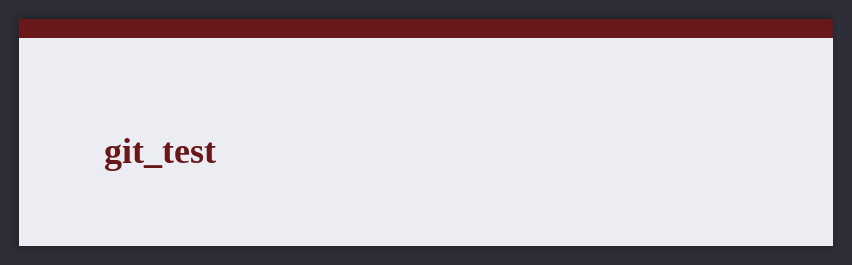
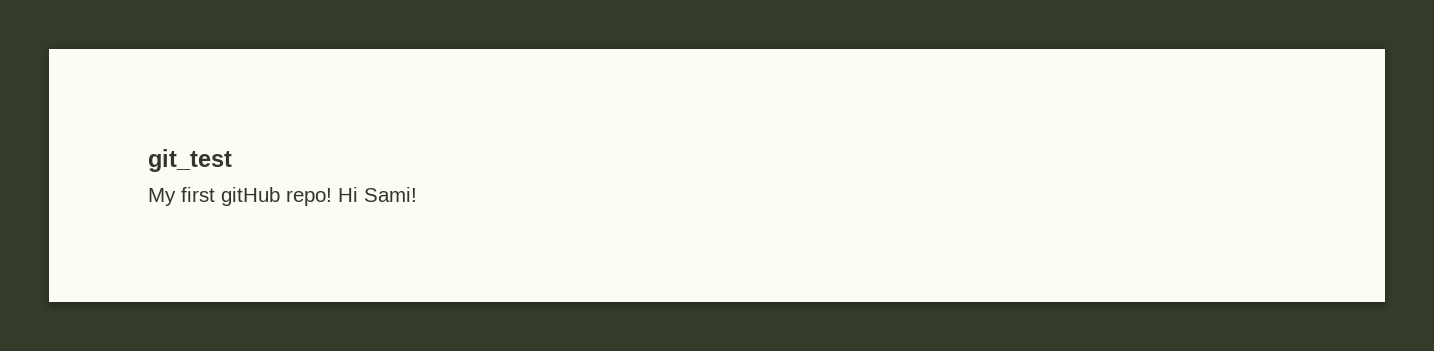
(216, 154) none -> [148,187,417,206] // My first gitHub repo! Hi Sami!

